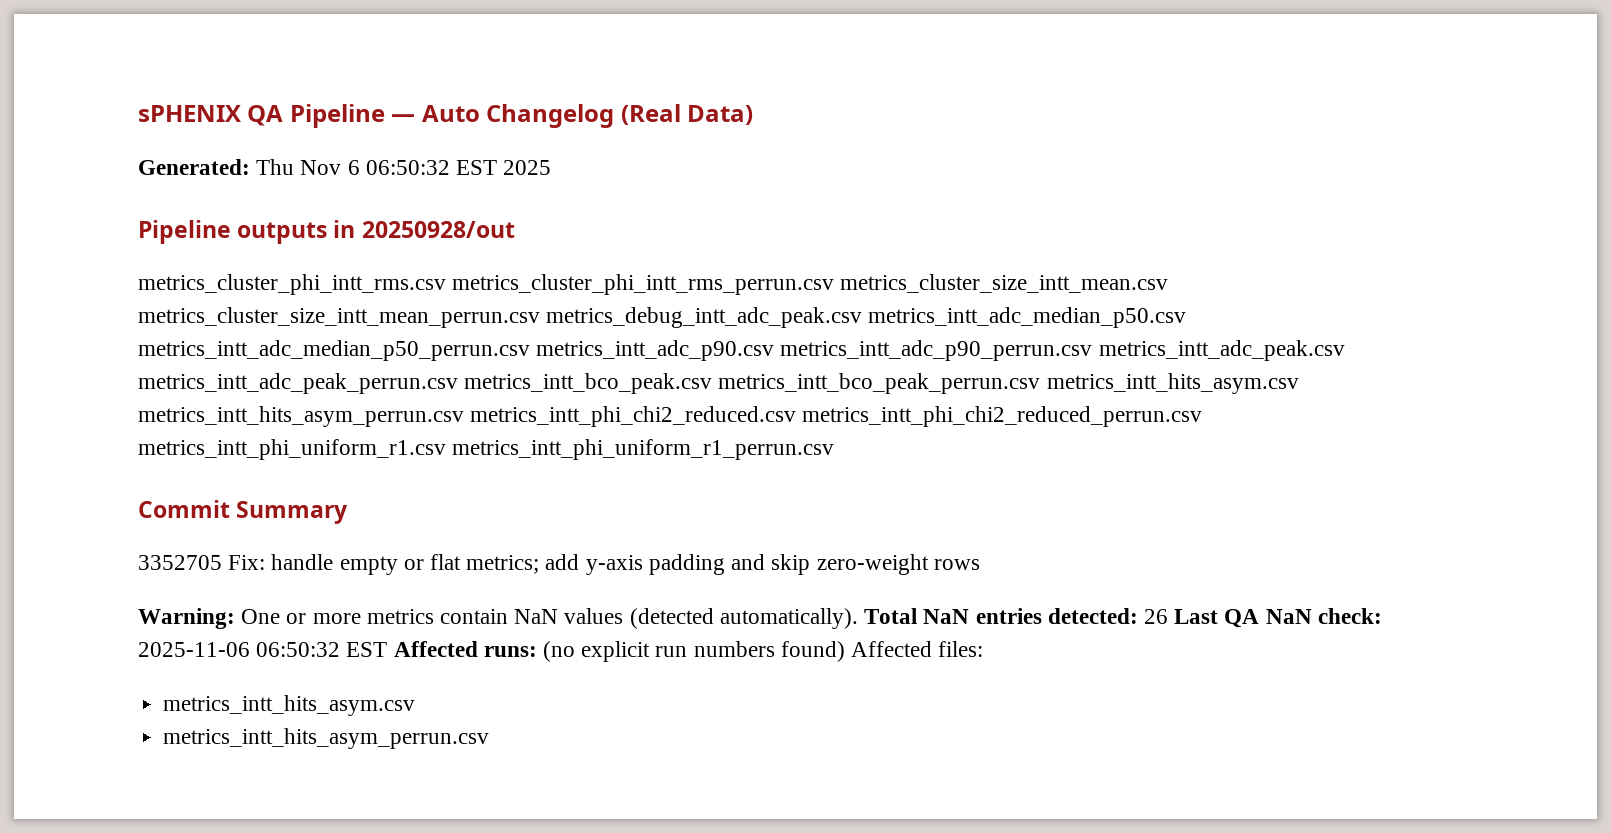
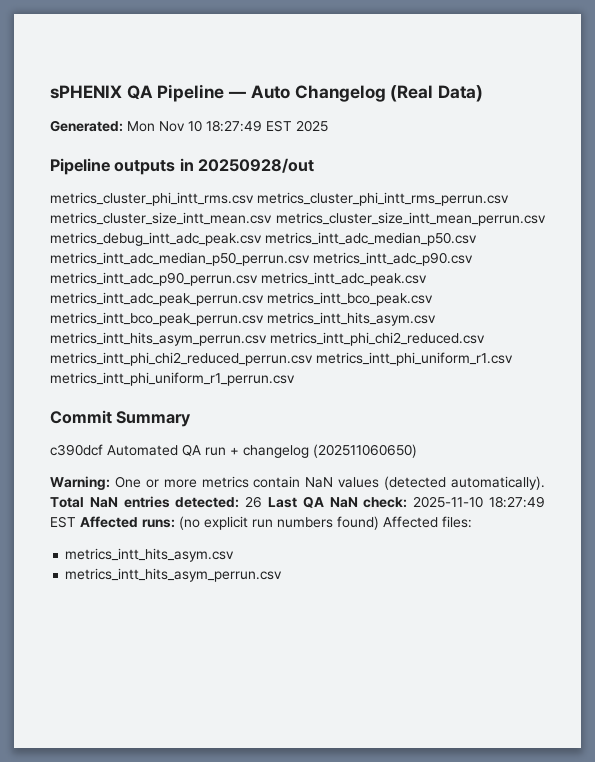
[256,159,450,175] Thu Nov 6 06:50:32 -> [127,120,262,132] Mon Nov 10 18:27:49
[138,554,980,575] 3352705 Fix: handle empty or flat metrics; add y-axis padding and skip zero-weight rows -> [50,444,417,458] c390dcf Automated QA run + changelog (202511060650)
[138,642,341,657] 2025-11-06 06:50:32 -> [413,496,545,508] 2025-11-10 18:27:49

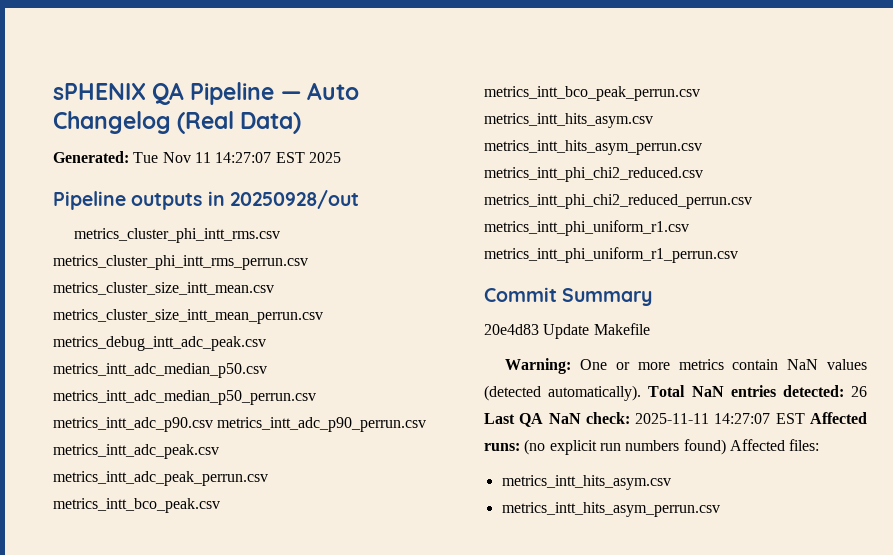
[127,120,262,132] Mon Nov 10 18:27:49 -> [133,152,272,163] Tue Nov 11 14:27:07
[50,444,417,458] c390dcf Automated QA run + changelog (202511060650) -> [484,323,650,339] 20e4d83 Update Makefile
[413,496,545,508] 2025-11-10 18:27:49 -> [635,413,771,424] 2025-11-11 14:27:07

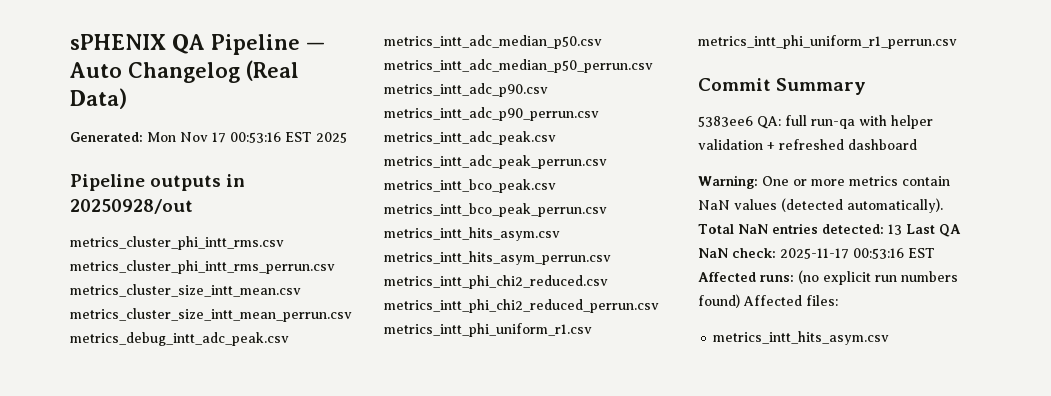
[133,152,272,163] Tue Nov 11 14:27:07 -> [147,132,281,143] Mon Nov 17 00:53:16
[484,323,650,339] 20e4d83 Update Makefile -> [698,115,933,129] [698,139,917,150] 5383ee6 QA: full run-qa with helper validation + refreshed dashboard
[851,386,868,397] 26 -> [887,224,902,235] 13
[635,413,771,424] 2025-11-11 14:27:07 -> [780,248,904,259] 2025-11-17 00:53:16
[501,502,720,517] // metrics_intt_hits_asym_perrun.csv -> (890, 338) none

